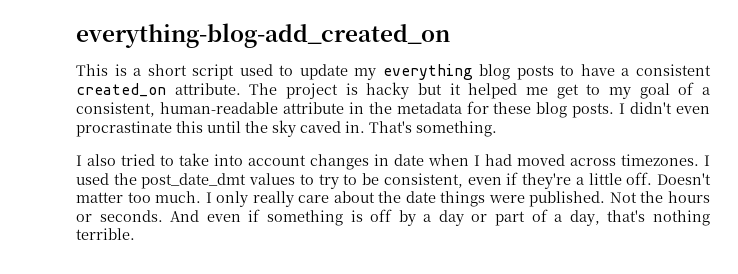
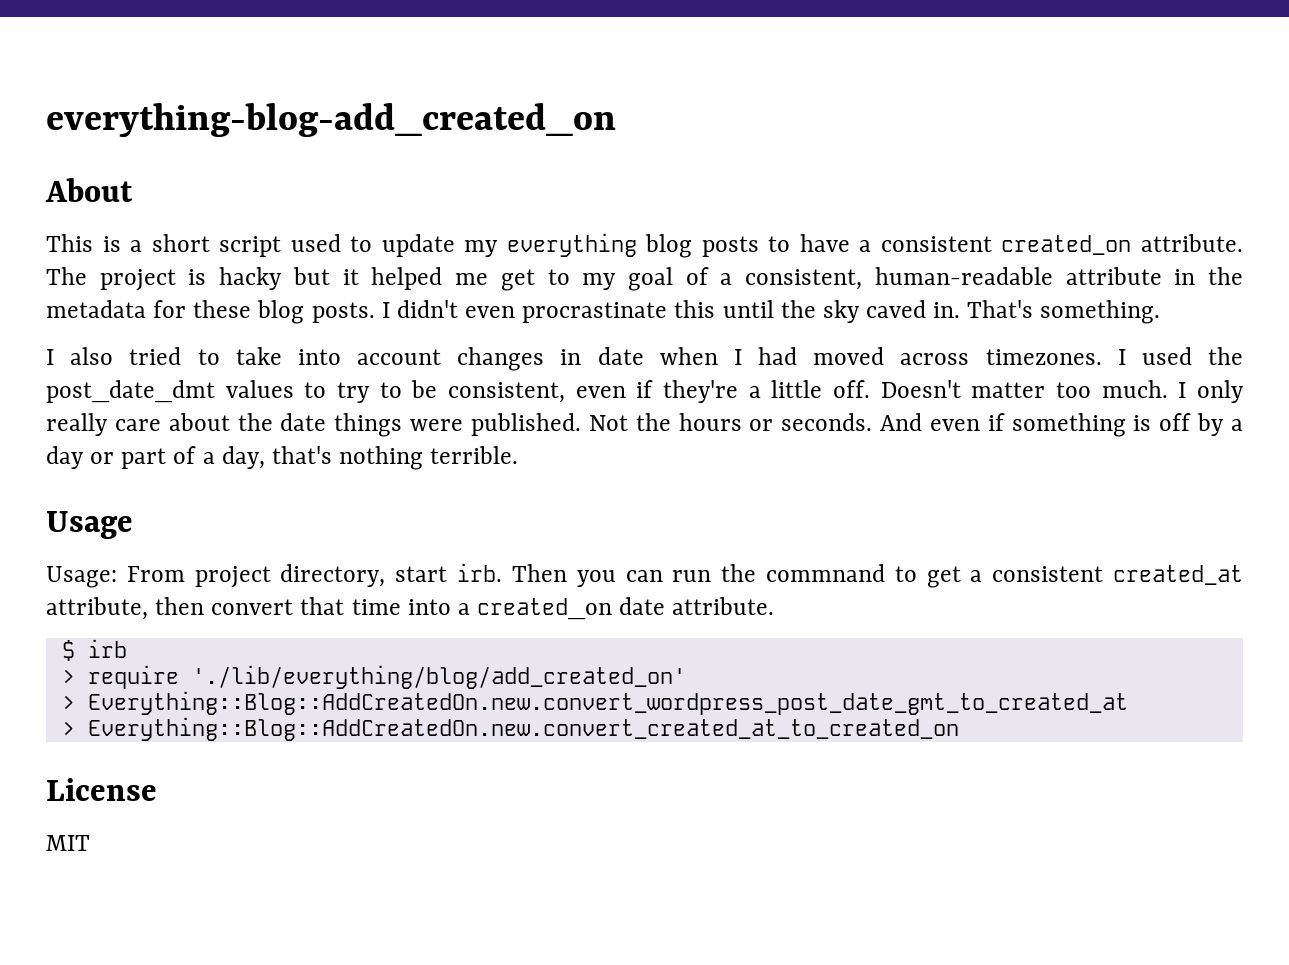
(450, 35) none -> [45,178,133,202] // About
(135, 234) none -> [46,511,133,539] [46,563,1243,588] [46,597,775,620] [61,639,127,661] [61,665,686,689] [61,691,1128,715] [61,717,959,741] [46,778,157,801] [46,835,90,851] // Usage // Usage: From project directory, start irb. Then you can run the commnand to get a consistent created_at attribute, then convert that time into a created_on date attribute. // $ irb // > require './lib/everything/blog/add_created_on' // > Everything::Blog::AddCreatedOn.new.convert_wordpress_post_date_gmt_to_created_at // > Everything::Blog::AddCreatedOn.new.convert_created_at_to_created_on // License // MIT

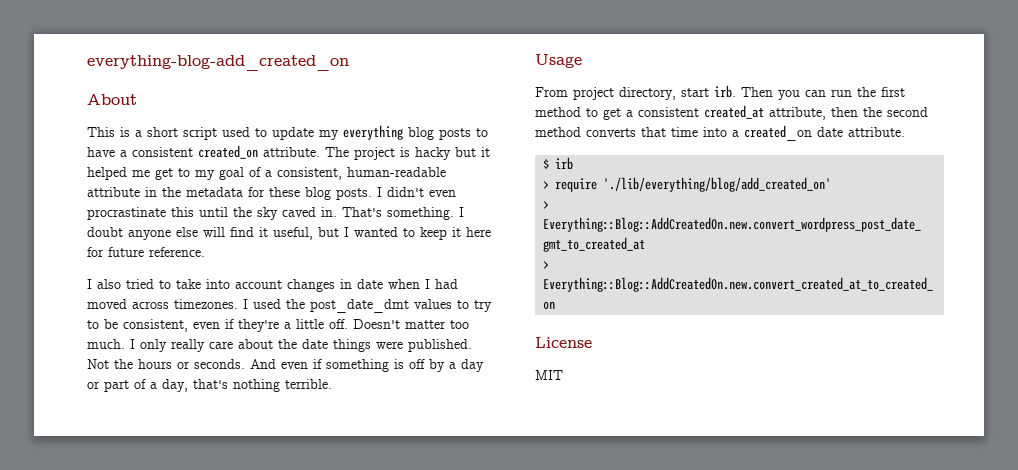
(1161, 312) none -> [459,207,464,217] [87,227,491,240] [87,247,205,257] I doubt anyone else will find it useful, but I wanted to keep it here for future reference.
[46,566,117,588] Usage: -> (582, 61) none
[765,564,885,582] commnand -> [881,87,905,97] [535,107,581,117] first method
[211,599,294,615] convert -> [863,107,928,117] [535,127,636,137] the second method converts

